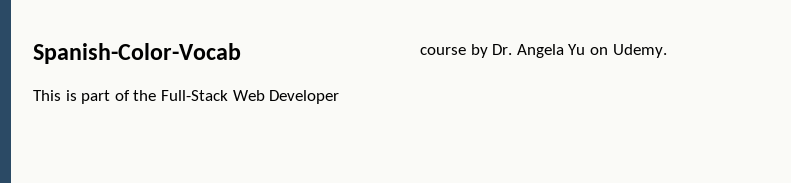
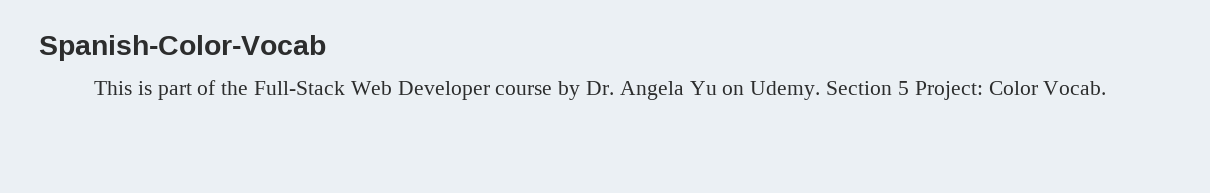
(667, 51) none -> [826,81,1107,100] Section 5 Project: Color Vocab.

